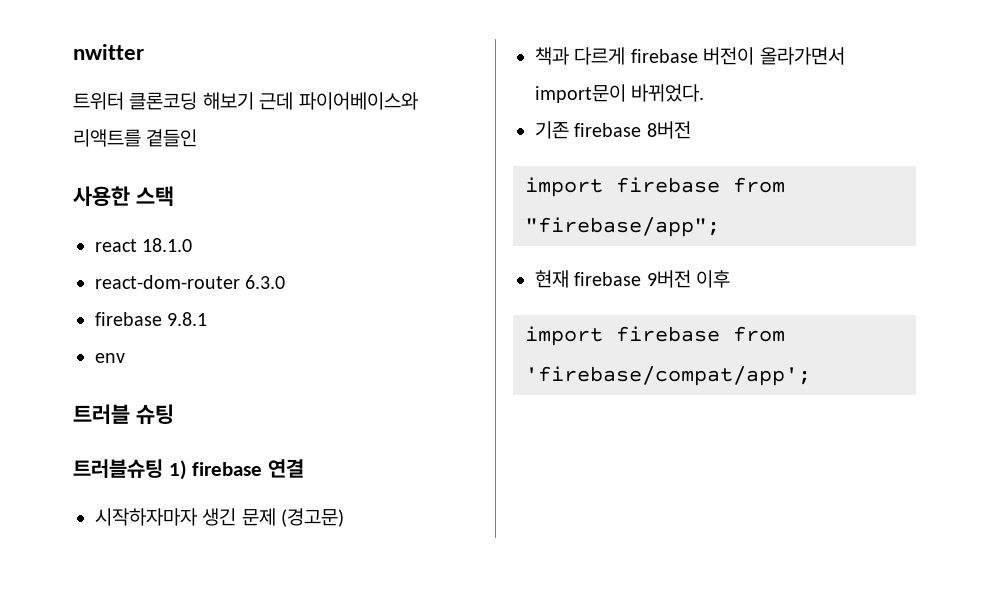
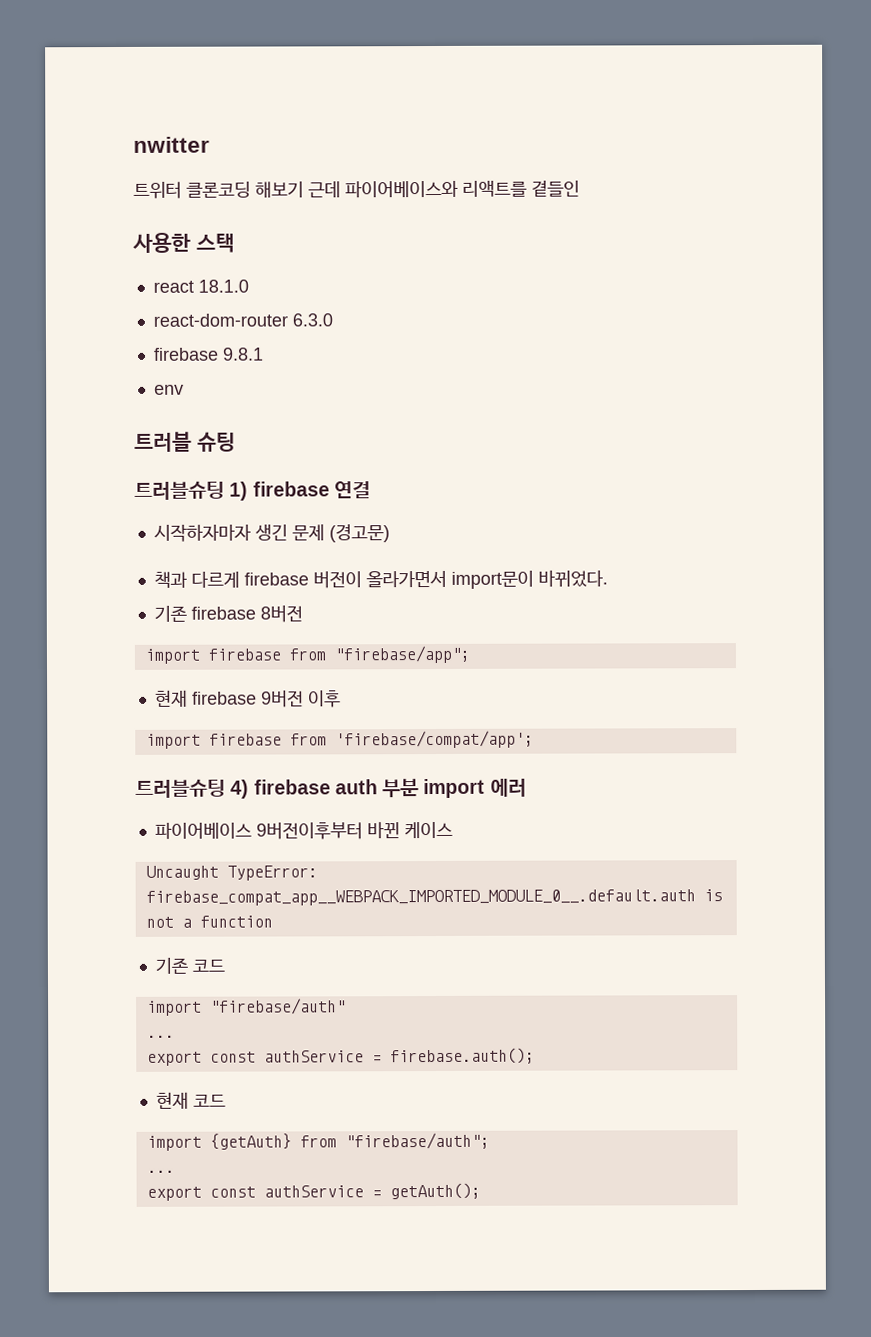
(811, 376) none -> [135,778,527,799] [154,821,453,840] [145,865,318,881] [145,889,723,906] [145,915,273,928] [154,957,225,974] [146,998,346,1016] [146,1034,175,1038] [146,1047,535,1066] [155,1091,226,1109] [146,1132,490,1151] [146,1169,175,1173] [146,1182,481,1201] // 트러블슈팅 4) firebase auth 부분 import 에러 // 파이어베이스 9버전이후부터 바뀐 케이스 // Uncaught TypeError: firebase_compat_app__WEBPACK_IMPORTED_MODULE_0__.default.auth is not a function // 기존 코드 // import "firebase/auth" // ... // export const authService = firebase.auth(); // 현재 코드 // import {getAuth} from "firebase/auth"; // ... // export const authService = getAuth();

